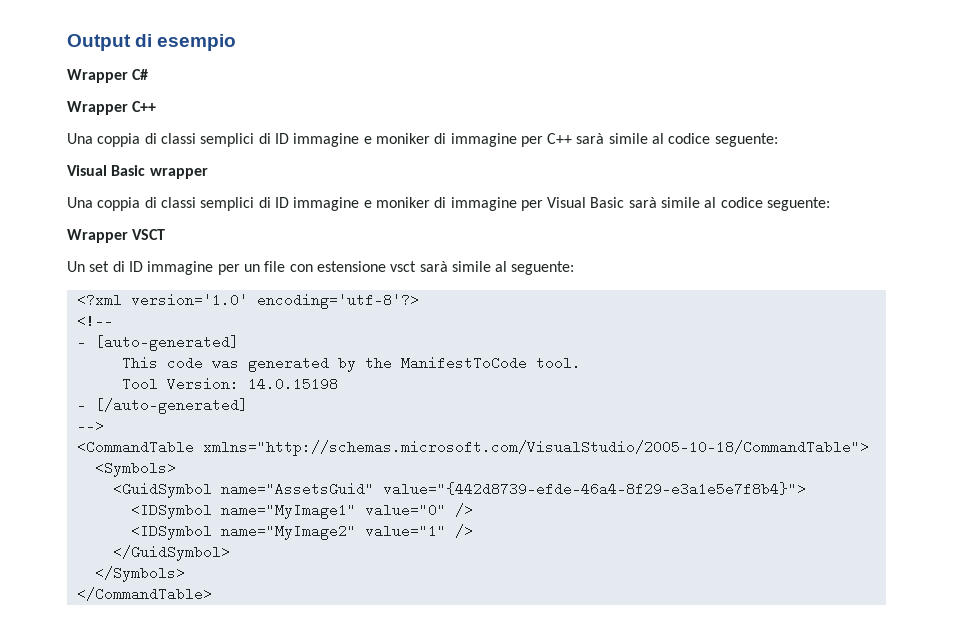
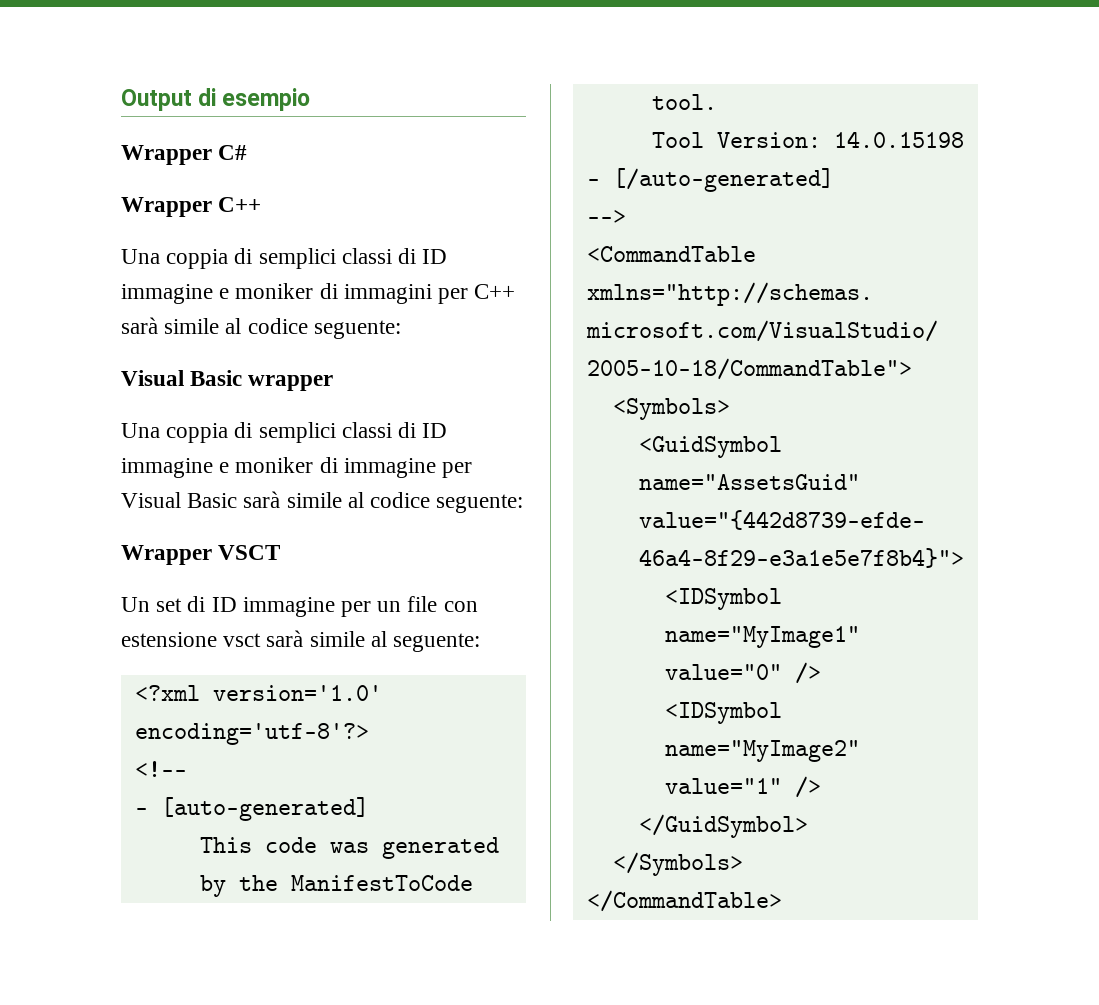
[160,133,517,147] classi semplici di ID immagine e moniker di immagine -> [258,248,448,269] [121,283,432,304] semplici classi di ID immagine e moniker di immagini
[160,197,255,211] classi semplici -> [258,422,392,443] semplici classi

